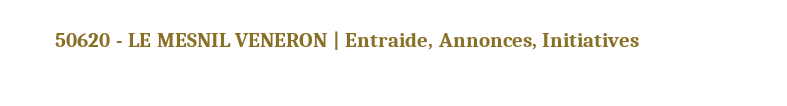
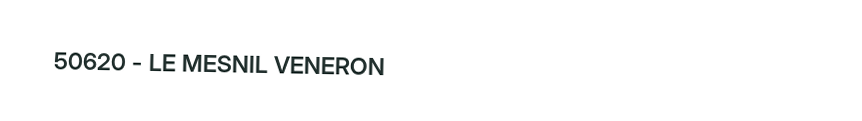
[332,31,640,50] | Entraide, Annonces, Initiatives -> (387, 66) none

